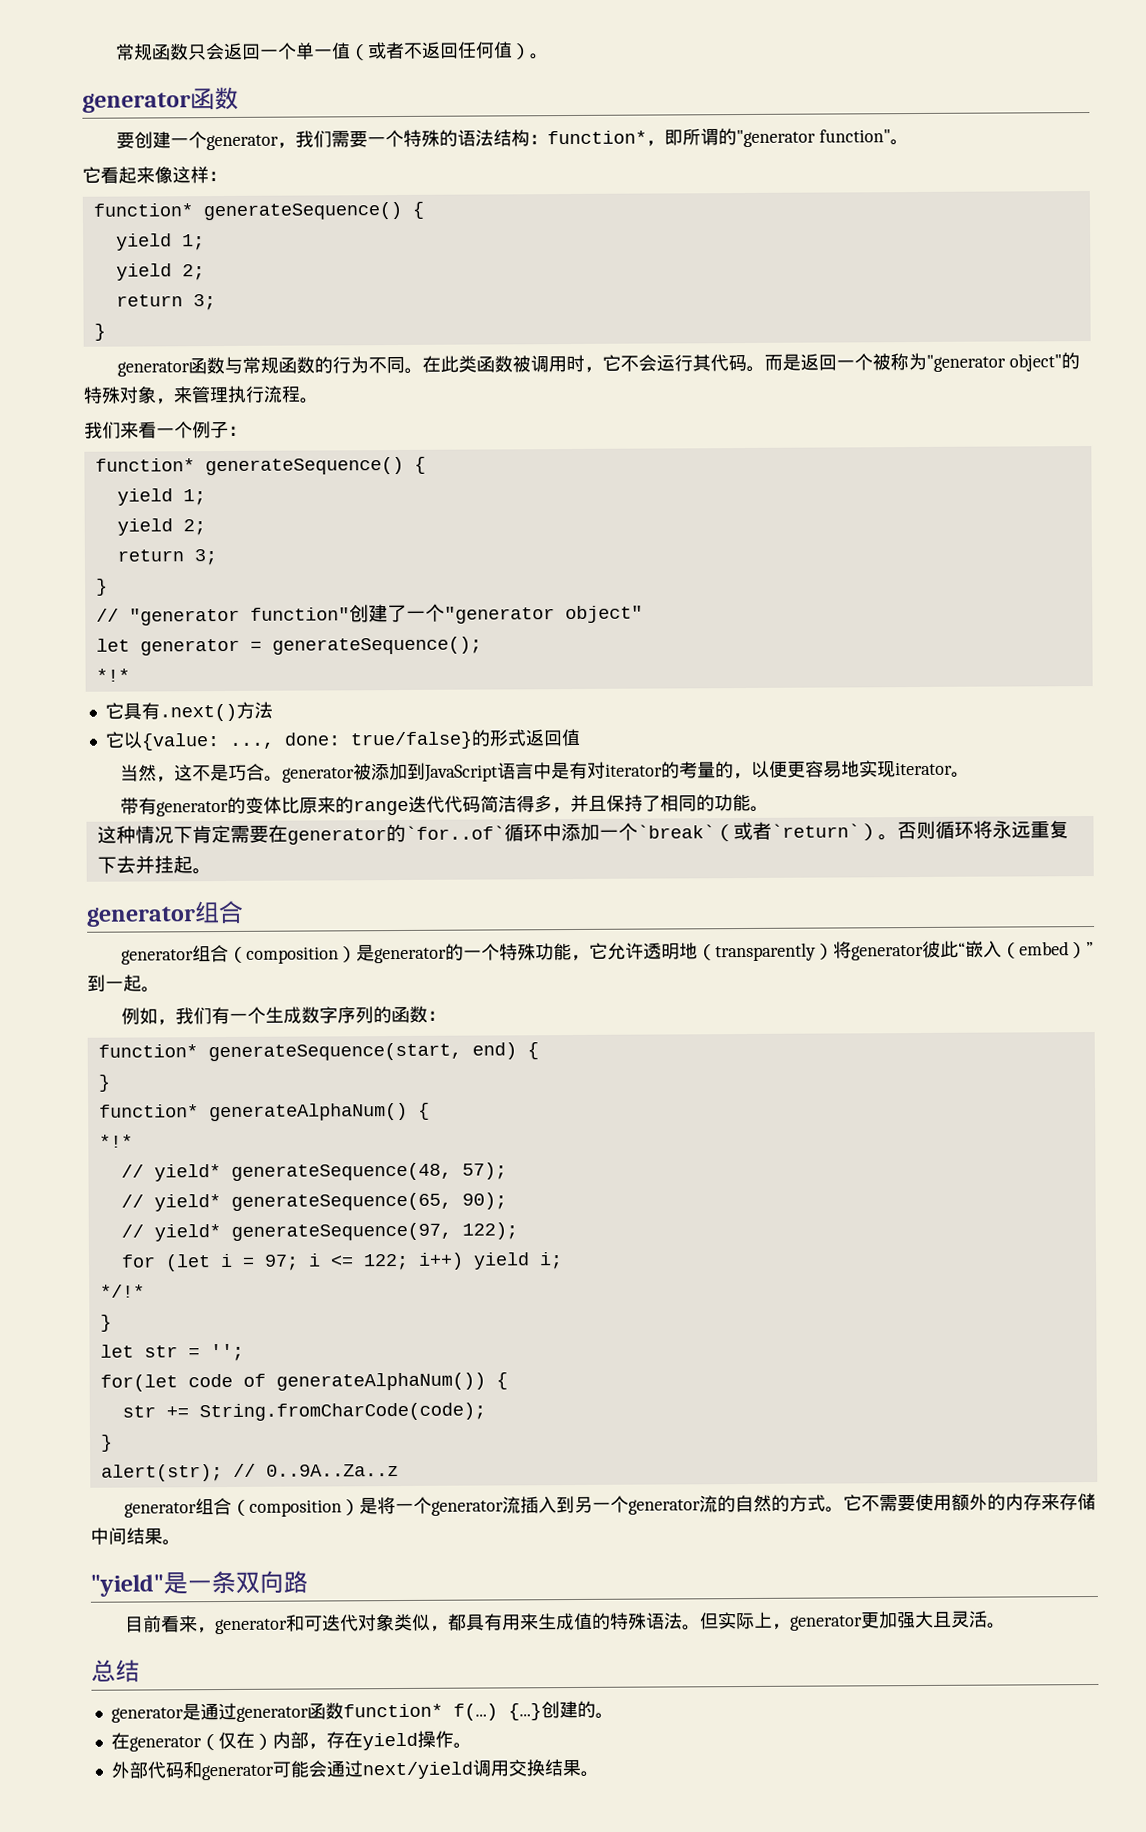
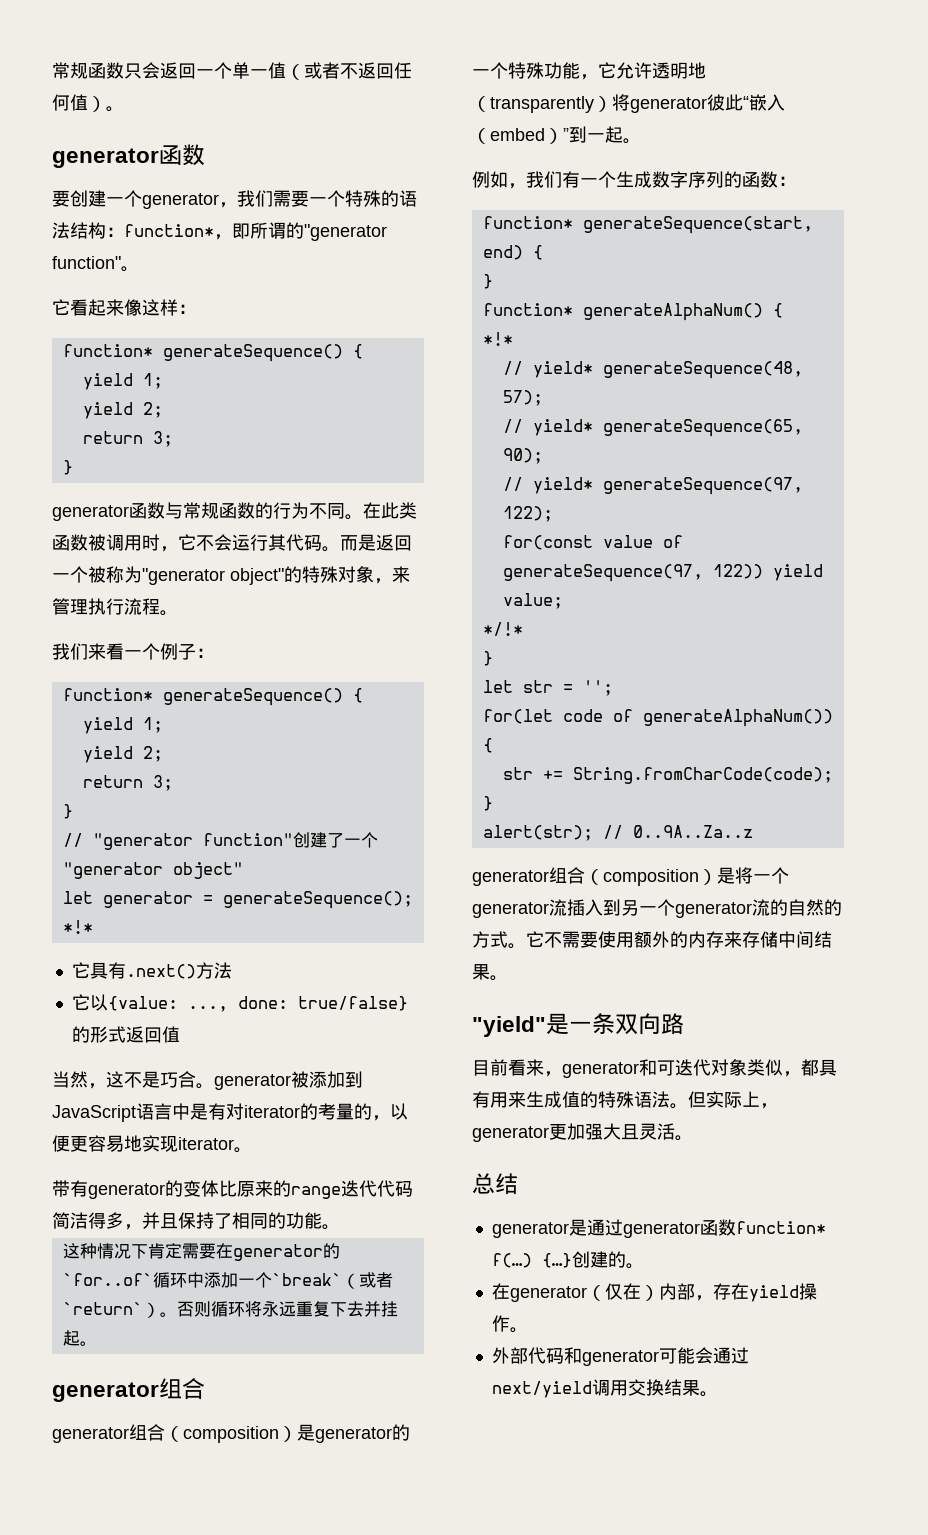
[120,1252,563,1272] for (let i = 97; i <= 122; i++) yield i; -> [502,535,683,550] [502,564,823,582] [502,593,563,609] for(const value of generateSequence(97, 122)) yield value;

